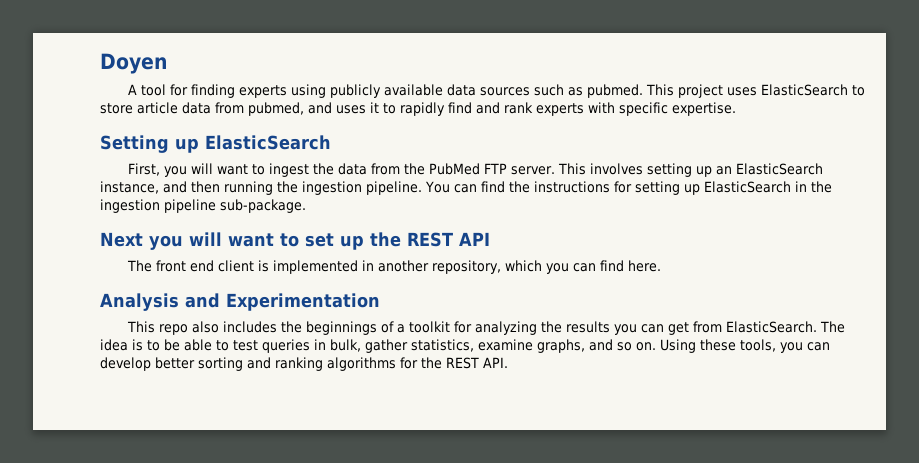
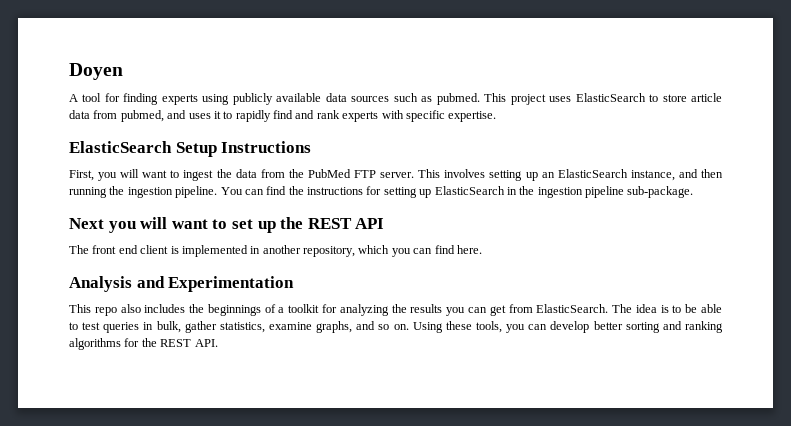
[100,135,331,153] Setting up ElasticSearch -> [69,141,312,157] ElasticSearch Setup Instructions

